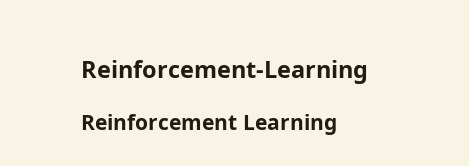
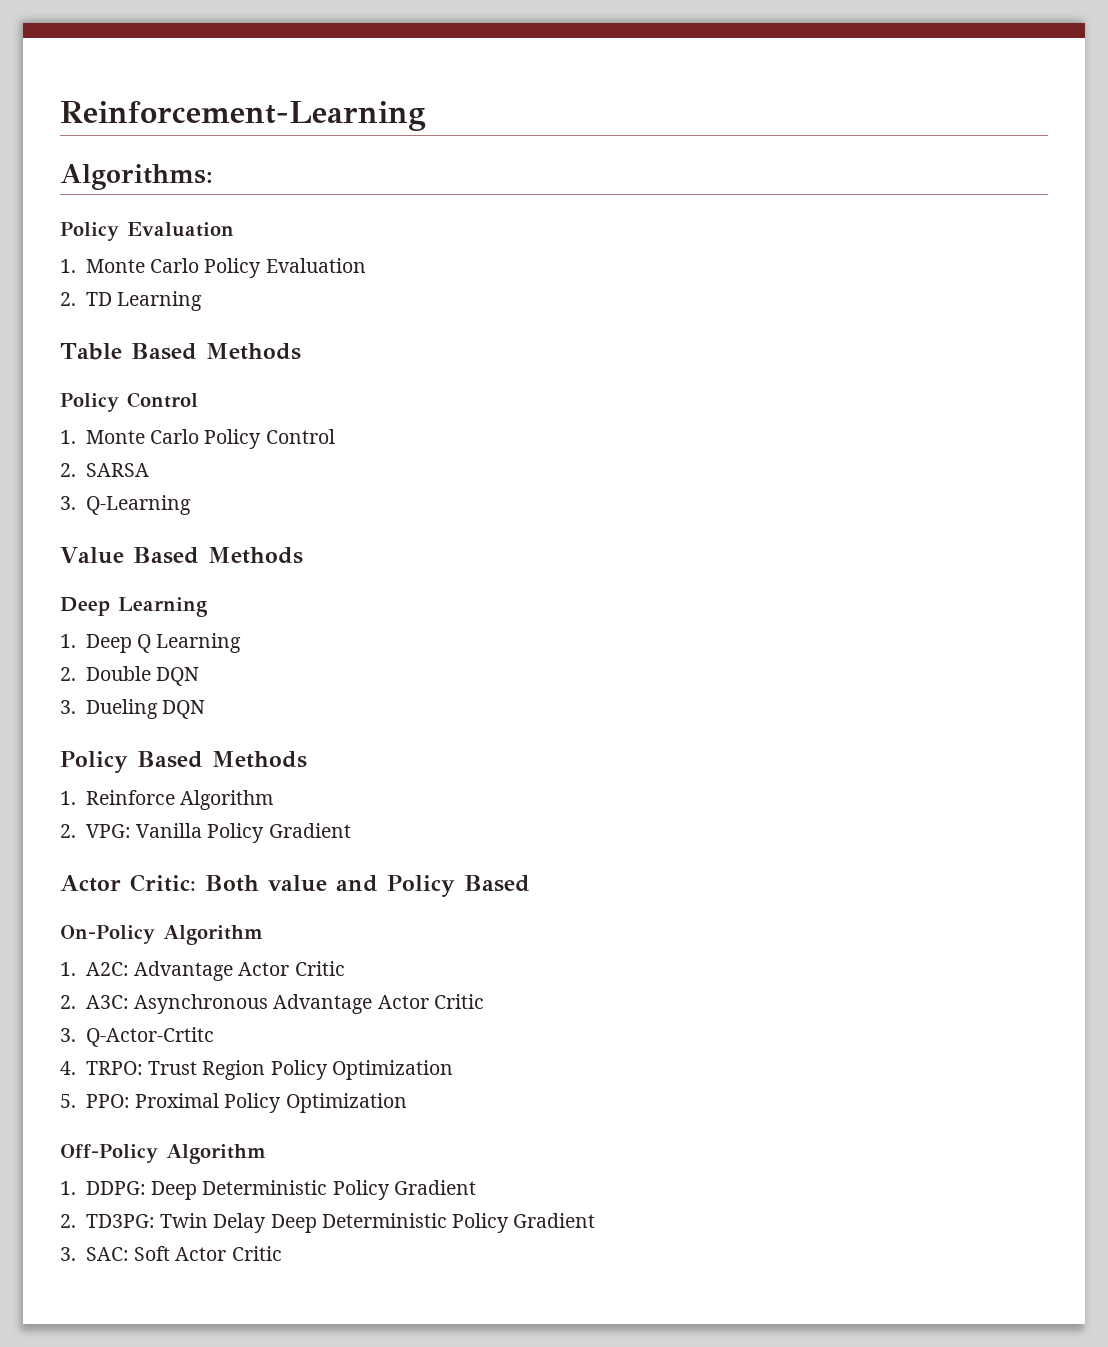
[81,114,337,135] Reinforcement Learning -> [60,164,213,190] [60,222,234,241] [60,258,366,278] [60,291,203,311] [60,343,301,360] [60,392,198,412] [60,429,335,449] [60,463,149,477] [60,495,191,515] [60,547,303,564] [60,597,208,617] [60,633,242,653] [60,666,200,686] [60,699,206,719] [60,751,307,773] [60,790,274,810] [60,823,351,843] [60,874,530,897] [60,925,263,945] [60,961,345,981] [60,994,484,1014] [60,1027,214,1047] [60,1060,453,1080] [60,1093,407,1113] [60,1144,266,1164] [60,1180,476,1200] [60,1213,596,1233] [60,1246,282,1261] Algorithms: // Policy Evaluation // 1. Monte Carlo Policy Evaluation // 2. TD Learning // Table Based Methods // Policy Control // 1. Monte Carlo Policy Control // 2. SARSA // 3. Q-Learning // Value Based Methods // Deep Learning // 1. Deep Q Learning // 2. Double DQN // 3. Dueling DQN // Policy Based Methods // 1. Reinforce Algorithm // 2. VPG: Vanilla Policy Gradient // Actor Critic: Both value and Policy Based // On-Policy Algorithm // 1. A2C: Advantage Actor Critic // 2. A3C: Asynchronous Advantage Actor Critic // 3. Q-Actor-Crtitc // 4. TRPO: Trust Region Policy Optimization // 5. PPO: Proximal Policy Optimization // Off-Policy Algorithm // 1. DDPG: Deep Deterministic Policy Gradient // 2. TD3PG: Twin Delay Deep Deterministic Policy Gradient // 3. SAC: Soft Actor Critic

